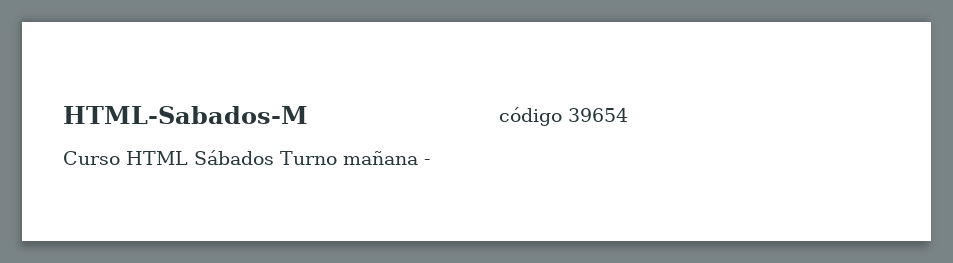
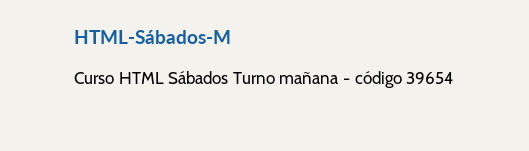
[63,106,308,124] HTML-Sabados-M -> [74,30,231,44] HTML-Sábados-M

